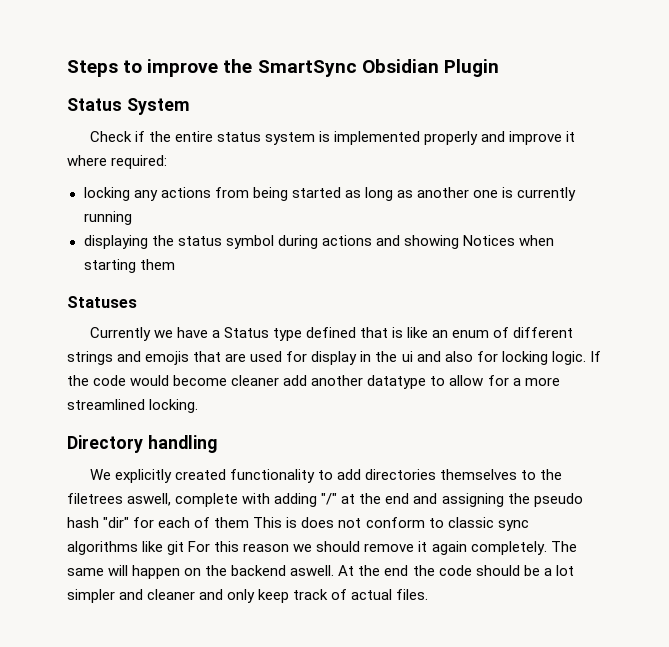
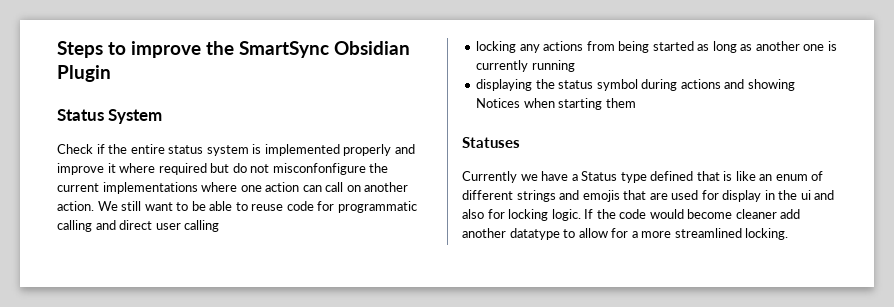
[111,155,168,169] required: -> [158,163,389,175] [57,182,409,194] [57,201,417,213] [57,220,220,232] required but do not misconfonfigure the current implementations where one action can call on another action. We still want to be able to reuse code for programmatic calling and direct user calling
[67,435,217,453] [89,469,563,483] [67,493,583,507] [67,517,529,531] [67,541,577,555] [67,565,574,579] [67,589,429,603] // Directory handling // We explicitly created functionality to add directories themselves to the filetrees aswell, complete with adding "/" at the end and assigning the pseudo hash "dir" for each of them This is does not conform to classic sync algorithms like git For this reason we should remove it again completely. The same will happen on the backend aswell. At the end the code should be a lot simpler and cleaner and only keep track of actual files. -> (789, 234) none

